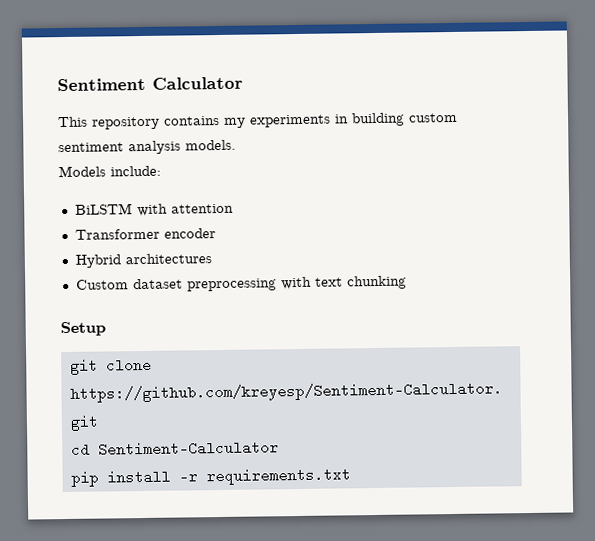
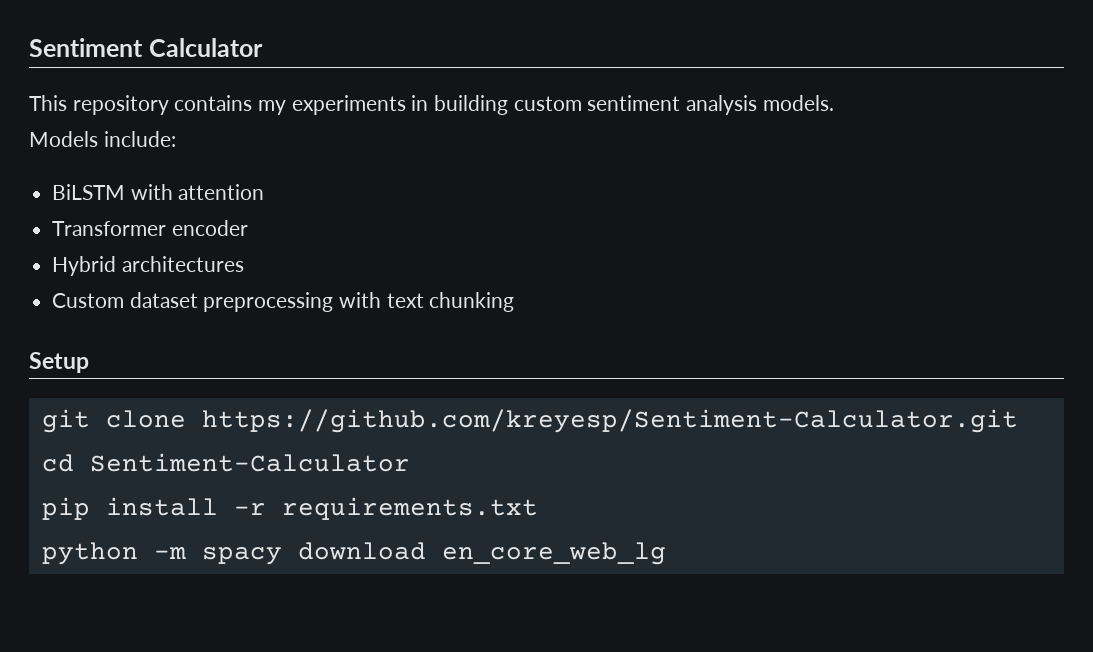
(351, 476) none -> [41,542,666,565] // python -m spacy download en_core_web_lg

